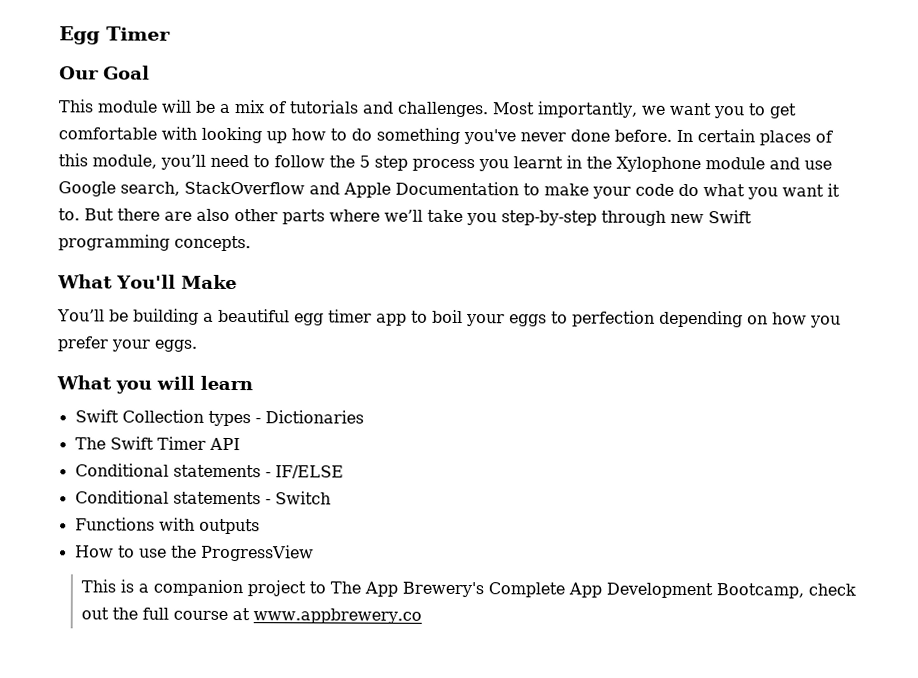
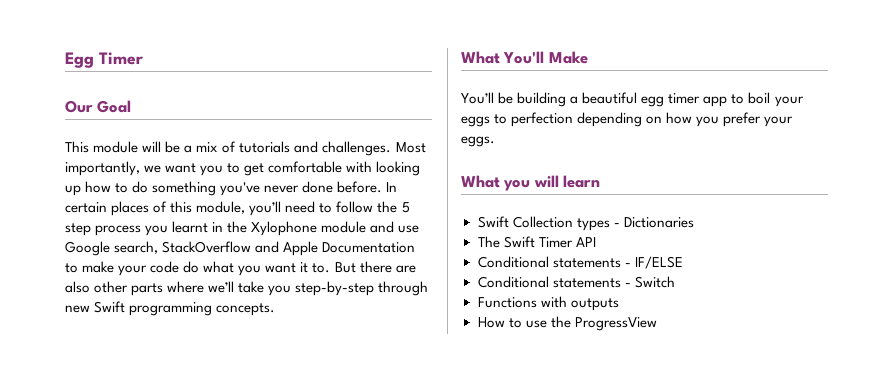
[80,579,856,599] [80,607,422,624] // This is a companion project to The App Brewery's Complete App Development Bootcamp, check out the full course at www.appbrewery.co -> (657, 324) none

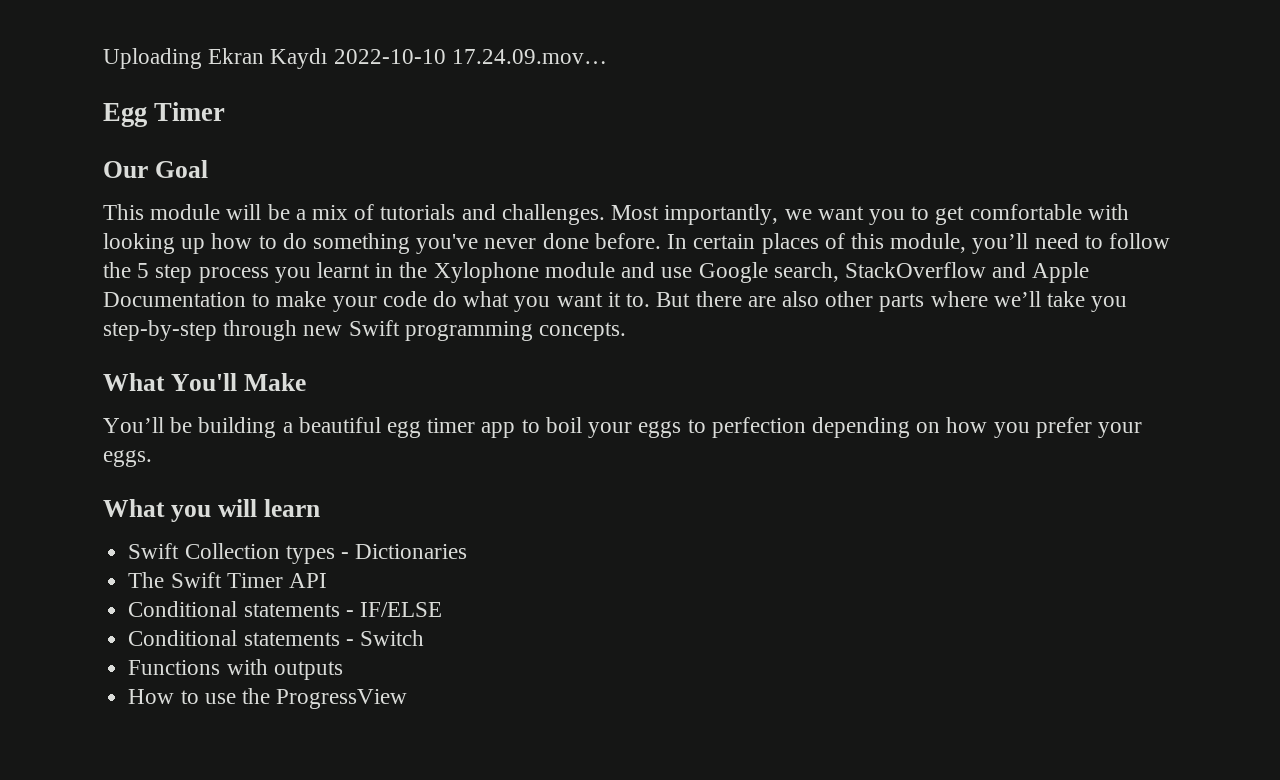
(65, 60) none -> [103,48,607,69] Uploading Ekran Kaydı 2022-10-10 17.24.09.mov… //

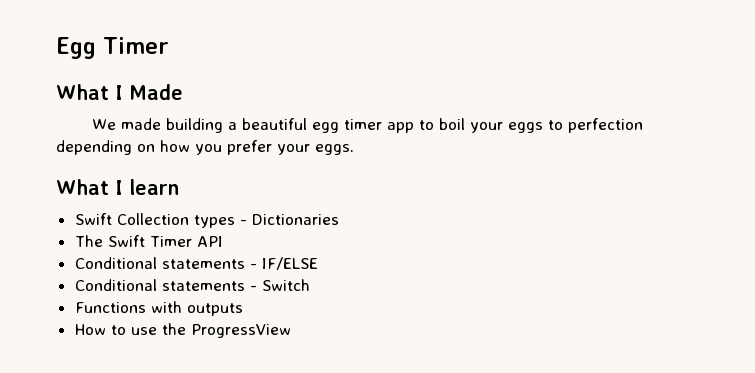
[103,48,607,69] [103,102,226,127] [103,160,208,178] [103,204,1129,225] [103,233,1170,254] [103,262,1090,283] [103,291,1128,312] [103,320,627,341] [103,373,306,391] [103,417,193,433] Uploading Ekran Kaydı 2022-10-10 17.24.09.mov… // Egg Timer // Our Goal // This module will be a mix of tutorials and challenges. Most importantly, we want you to get comfortable with looking up how to do something you've never done before. In certain places of this module, you’ll need to follow the 5 step process you learnt in the Xylophone module and use Google search, StackOverflow and Apple Documentation to make your code do what you want it to. But there are also other parts where we’ll take you step-by-step through new Swift programming concepts. // What You'll Make // You’ll be -> [56,37,169,59] [56,84,183,100] [92,118,162,130] Egg Timer // What I Made // We made
[170,499,257,522] you will -> [115,180,123,195] I

